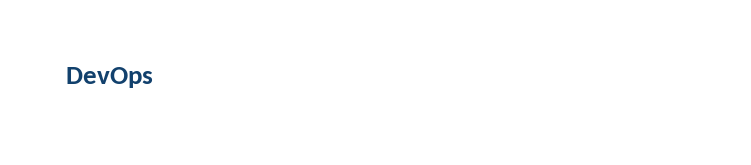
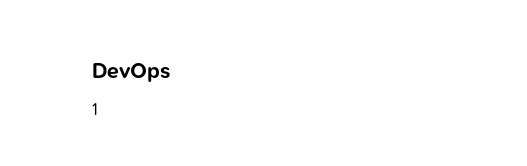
(153, 77) none -> [92,103,98,115] // 1

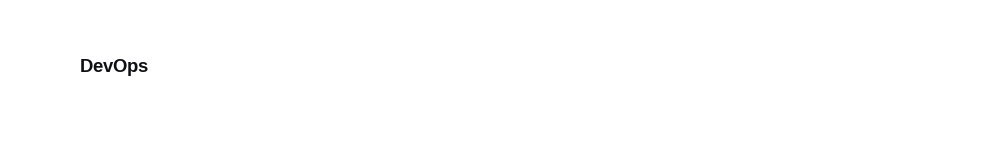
[92,103,98,115] // 1 -> (148, 67) none

